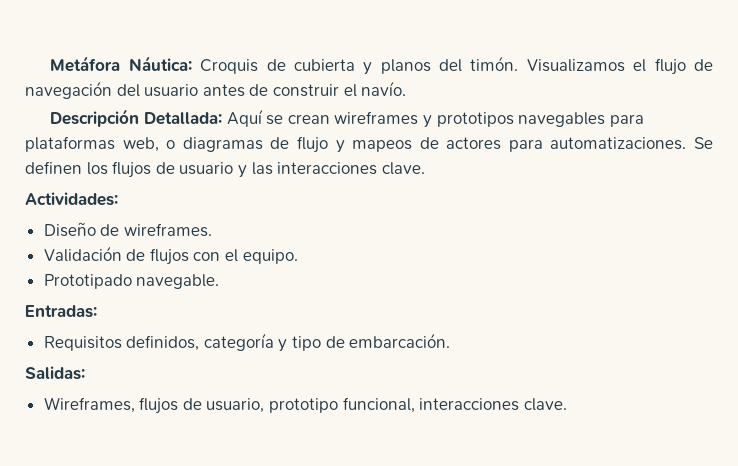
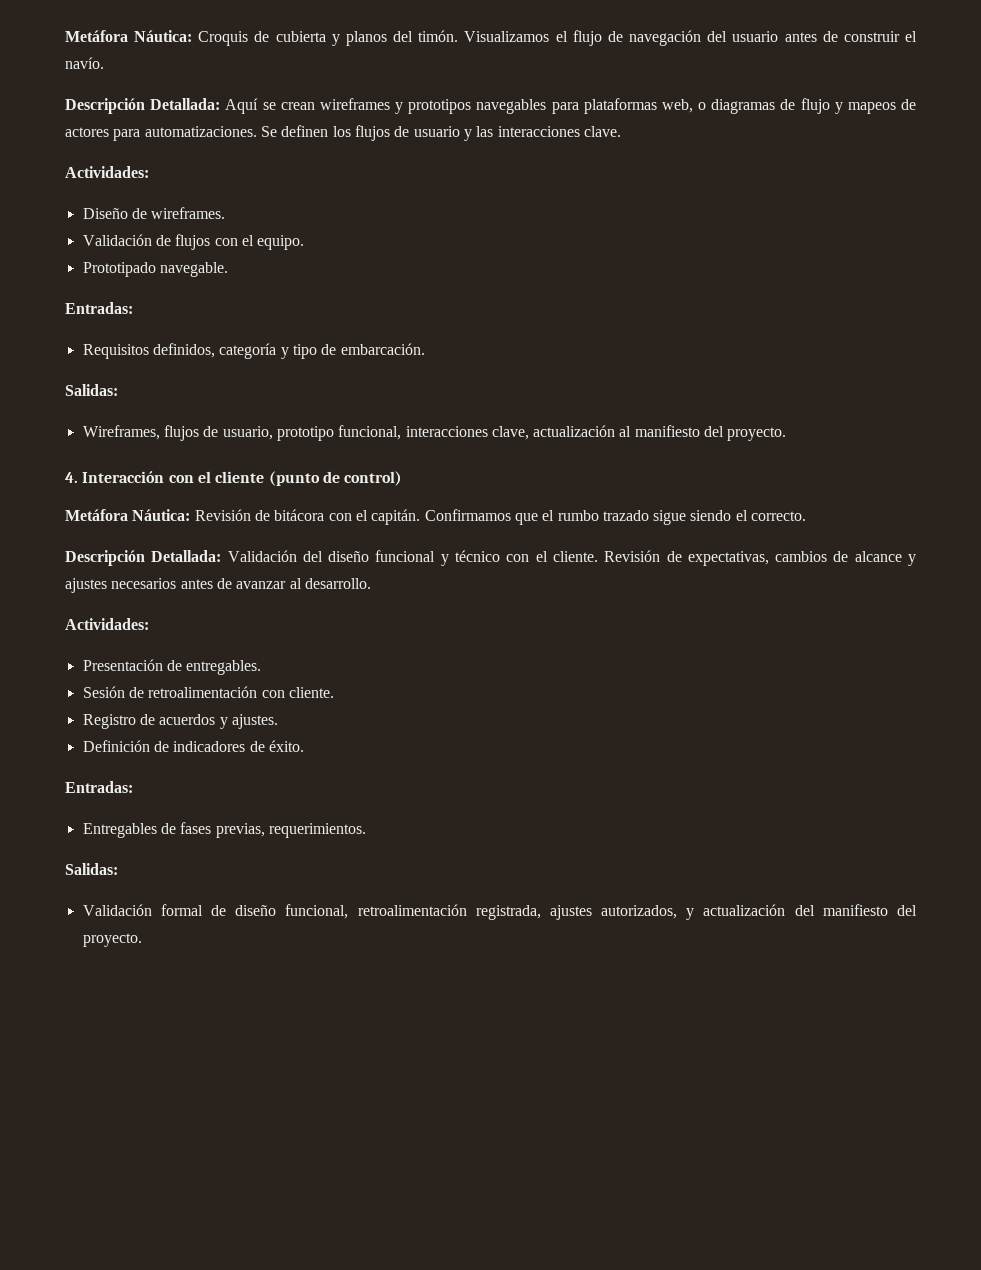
[523,398,567,411] clave. -> [491,425,787,441] [65,471,403,486] [65,509,807,525] [65,550,916,566] [65,578,371,593] [65,618,149,630] [82,659,262,675] [82,686,334,698] [82,714,278,729] [82,740,304,752] [65,781,133,793] [82,822,366,838] [65,863,118,875] [82,904,918,920] [82,933,142,947] clave, actualización al manifiesto del proyecto. // 4. Interacción con el cliente (punto de control) // Metáfora Náutica: Revisión de bitácora con el capitán. Confirmamos que el rumbo trazado sigue siendo el correcto. // Descripción Detallada: Validación del diseño funcional y técnico con el cliente. Revisión de expectativas, cambios de alcance y ajustes necesarios antes de avanzar al desarrollo. // Actividades: // Presentación de entregables. // Sesión de retroalimentación con cliente. // Registro de acuerdos y ajustes. // Definición de indicadores de éxito. // Entradas: // Entregables de fases previas, requerimientos. // Salidas: // Validación formal de diseño funcional, retroalimentación registrada, ajustes autorizados, y actualización del manifiesto del proyecto.

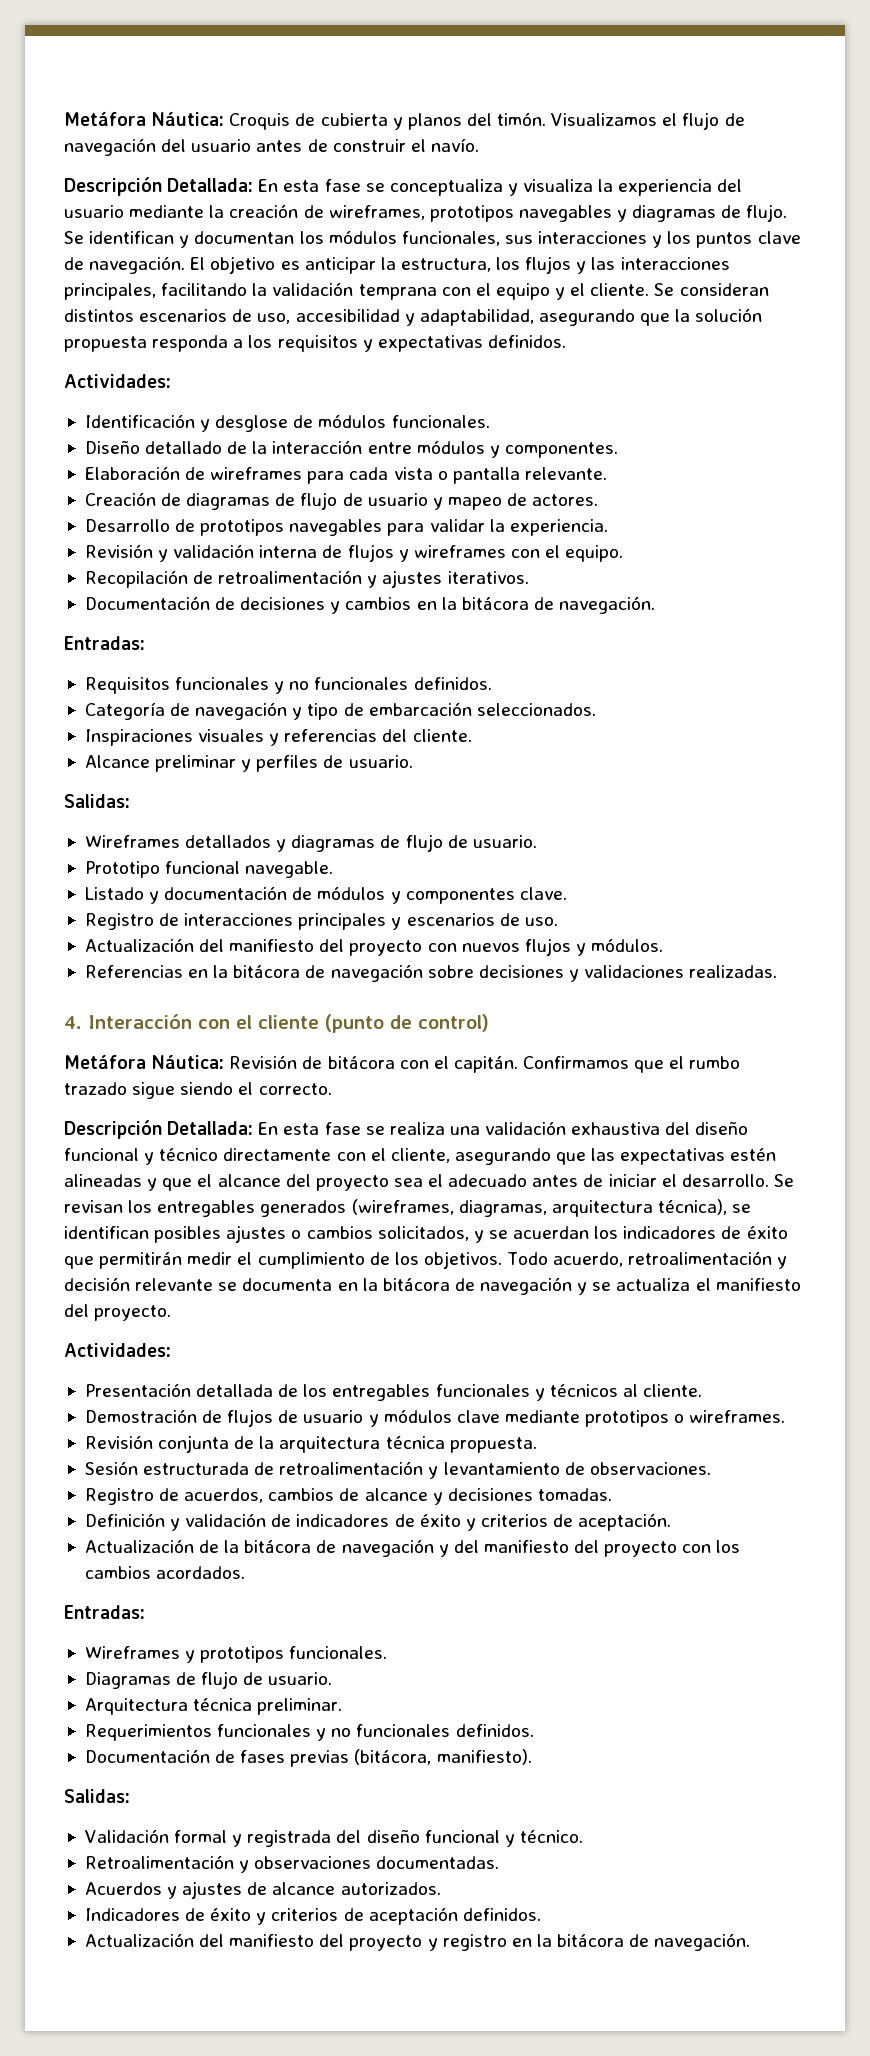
[225,98,916,114] [65,125,621,141] [65,166,149,178] [82,207,226,219] [82,234,305,250] [82,262,228,277] [65,302,133,314] [82,343,425,359] [65,384,118,396] [82,425,787,441] Aquí se crean wireframes y prototipos navegables para plataformas web, o diagramas de flujo y mapeos de actores para automatizaciones. Se definen los flujos de usuario y las interacciones clave. // Actividades: // Diseño de wireframes. // Validación de flujos con el equipo. // Prototipado navegable. // Entradas: // Requisitos definidos, categoría y tipo de embarcación. // Salidas: // Wireframes, flujos de usuario, prototipo funcional, interacciones clave, actualización al manifiesto del proyecto. -> [258,179,743,196] [64,204,788,222] [64,230,801,248] [64,256,730,274] [64,282,769,300] [64,308,763,326] [64,335,566,352] [64,374,171,388] [84,414,490,432] [84,440,618,458] [84,466,607,484] [84,492,599,510] [84,519,608,536] [84,544,624,562] [84,570,529,588] [84,596,656,614] [64,636,145,650] [84,677,492,694] [84,702,596,720] [84,729,472,746] [84,755,413,772] [64,794,130,808] [84,834,537,852] [84,861,334,878] [84,886,567,904] [84,913,558,930] [84,938,664,956] [84,964,778,982] En esta fase se conceptualiza y visualiza la experiencia del usuario mediante la creación de wireframes, prototipos navegables y diagramas de flujo. Se identifican y documentan los módulos funcionales, sus interacciones y los puntos clave de navegación. El objetivo es anticipar la estructura, los flujos y las interacciones principales, facilitando la validación temprana con el equipo y el cliente. Se consideran distintos escenarios de uso, accesibilidad y adaptabilidad, asegurando que la solución propuesta responda a los requisitos y expectativas definidos. // Actividades: // Identificación y desglose de módulos funcionales. // Diseño detallado de la interacción entre módulos y componentes. // Elaboración de wireframes para cada vista o pantalla relevante. // Creación de diagramas de flujo de usuario y mapeo de actores. // Desarrollo de prototipos navegables para validar la experiencia. // Revisión y validación interna de flujos y wireframes con el equipo. // Recopilación de retroalimentación y ajustes iterativos. // Documentación de decisiones y cambios en la bitácora de navegación. // Entradas: // Requisitos funcionales y no funcionales definidos. // Categoría de navegación y tipo de embarcación seleccionados. // Inspiraciones visuales y referencias del cliente. // Alcance preliminar y perfiles de usuario. // Salidas: // Wireframes detallados y diagramas de flujo de usuario. // Prototipo funcional navegable. // Listado y documentación de módulos y componentes clave. // Registro de interacciones principales y escenarios de uso. // Actualización del manifiesto del proyecto con nuevos flujos y módulos. // Referencias en la bitácora de navegación sobre decisiones y validaciones realizadas.
[227,550,297,562] Validación -> [258,1121,661,1135] En esta fase se realiza una validación exhaustiva
[506,550,916,566] [65,578,371,593] [65,618,149,630] [82,659,262,675] [82,686,334,698] [82,714,278,729] con el cliente. Revisión de expectativas, cambios de alcance y ajustes necesarios antes de avanzar al desarrollo. // Actividades: // Presentación de entregables. // Sesión de retroalimentación con cliente. // Registro de acuerdos y ajustes. -> [223,1148,777,1165] [64,1174,794,1191] [64,1199,752,1217] [64,1225,788,1243] [64,1251,788,1269] [64,1277,801,1295] [64,1304,172,1321] [64,1343,171,1357] [84,1383,703,1401] [84,1409,786,1427] [84,1435,537,1453] [84,1461,711,1479] [84,1488,612,1505] directamente con el cliente, asegurando que las expectativas estén alineadas y que el alcance del proyecto sea el adecuado antes de iniciar el desarrollo. Se revisan los entregables generados (wireframes, diagramas, arquitectura técnica), se identifican posibles ajustes o cambios solicitados, y se acuerdan los indicadores de éxito que permitirán medir el cumplimiento de los objetivos. Todo acuerdo, retroalimentación y decisión relevante se documenta en la bitácora de navegación y se actualiza el manifiesto del proyecto. // Actividades: // Presentación detallada de los entregables funcionales y técnicos al cliente. // Demostración de flujos de usuario y módulos clave mediante prototipos o wireframes. // Revisión conjunta de la arquitectura técnica propuesta. // Sesión estructurada de retroalimentación y levantamiento de observaciones. // Registro de acuerdos, cambios de alcance y decisiones tomadas.
(150, 746) none -> [170,1513,267,1531] y validación
[268,740,304,752] [65,781,133,793] [82,822,366,838] [65,863,118,875] [82,904,918,920] [82,933,142,947] éxito. // Entradas: // Entregables de fases previas, requerimientos. // Salidas: // Validación formal de diseño funcional, retroalimentación registrada, ajustes autorizados, y actualización del manifiesto del proyecto. -> [419,1513,672,1531] [84,1539,741,1557] [84,1566,246,1579] [64,1605,145,1619] [84,1646,388,1663] [84,1671,333,1689] [84,1698,343,1715] [84,1724,534,1741] [84,1749,532,1767] [64,1789,130,1803] [84,1829,583,1847] [84,1855,500,1873] [84,1881,441,1899] [84,1907,541,1925] [84,1933,751,1951] éxito y criterios de aceptación. // Actualización de la bitácora de navegación y del manifiesto del proyecto con los cambios acordados. // Entradas: // Wireframes y prototipos funcionales. // Diagramas de flujo de usuario. // Arquitectura técnica preliminar. // Requerimientos funcionales y no funcionales definidos. // Documentación de fases previas (bitácora, manifiesto). // Salidas: // Validación formal y registrada del diseño funcional y técnico. // Retroalimentación y observaciones documentadas. // Acuerdos y ajustes de alcance autorizados. // Indicadores de éxito y criterios de aceptación definidos. // Actualización del manifiesto del proyecto y registro en la bitácora de navegación.

